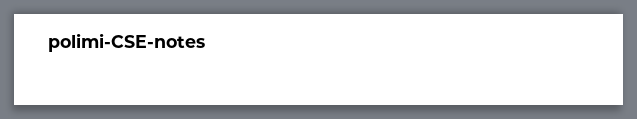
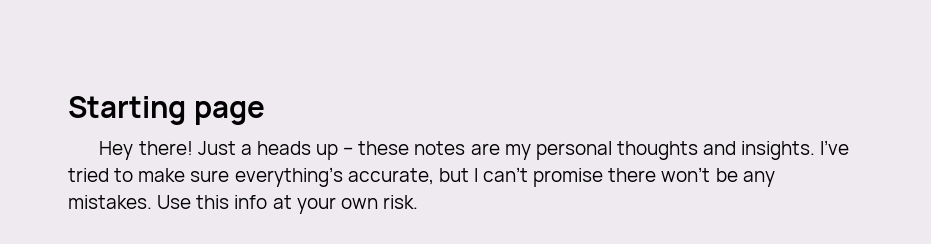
[48,33,205,52] polimi-CSE-notes -> [68,96,265,125] [99,140,850,160] [68,167,775,187] [68,195,418,214] Starting page // Hey there! Just a heads up – these notes are my personal thoughts and insights. I’ve tried to make sure everything’s accurate, but I can’t promise there won’t be any mistakes. Use this info at your own risk.

